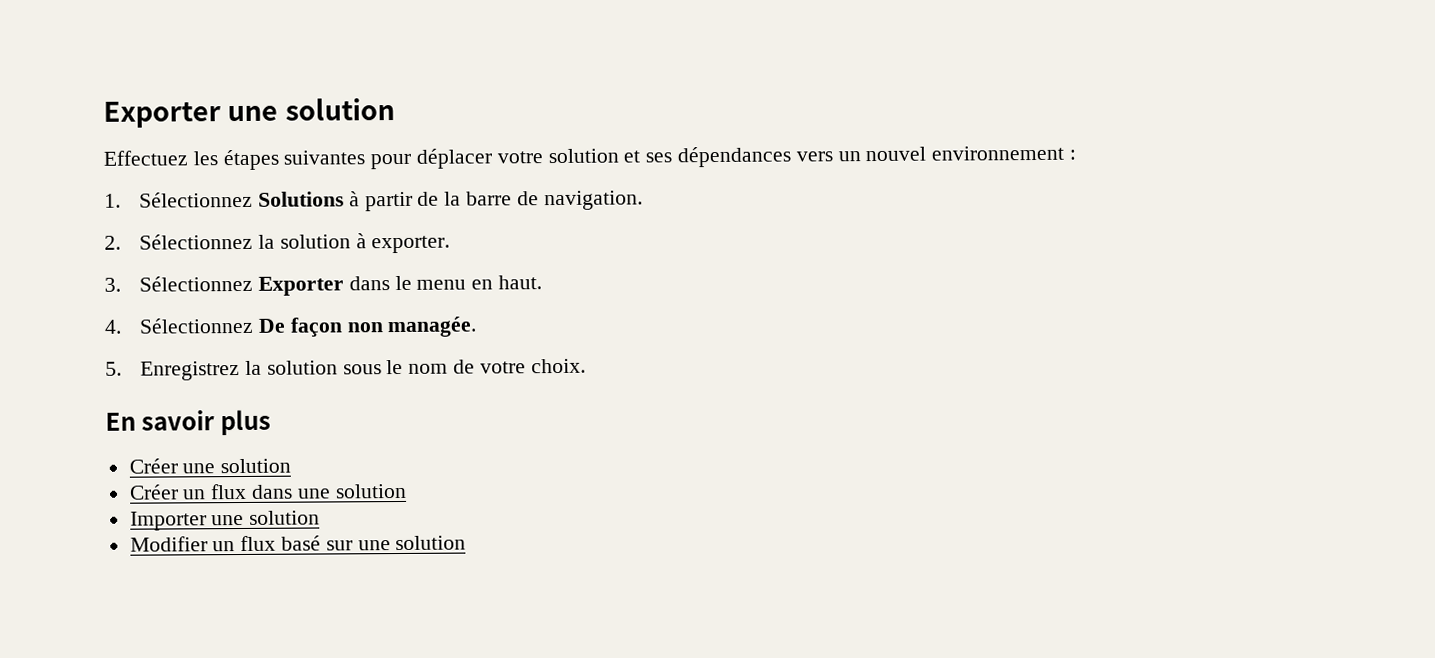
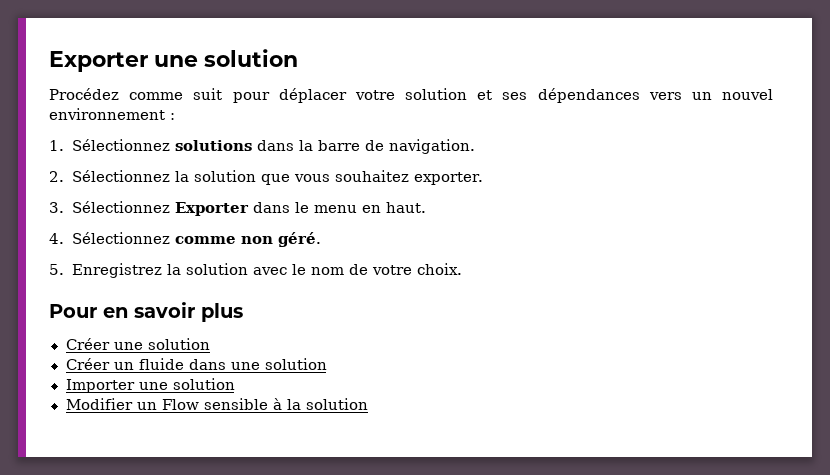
[103,149,366,171] Effectuez les étapes suivantes -> [49,88,223,100] Procédez comme suit
[258,191,440,212] Solutions à partir de -> [174,140,294,151] solutions dans
[355,233,367,249] à -> [260,170,409,185] que vous souhaitez
[258,316,478,338] De façon non managée. -> [174,232,321,247] comme non géré.
[342,364,382,375] sous -> [252,267,287,275] avec
[105,412,136,431] En -> [49,304,128,318] Pour en
[210,483,248,500] flux -> [138,358,184,370] fluide
[240,535,391,552] flux basé sur une -> [161,398,301,410] Flow sensible à la

